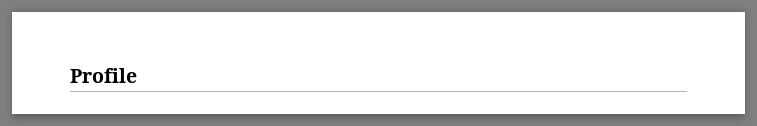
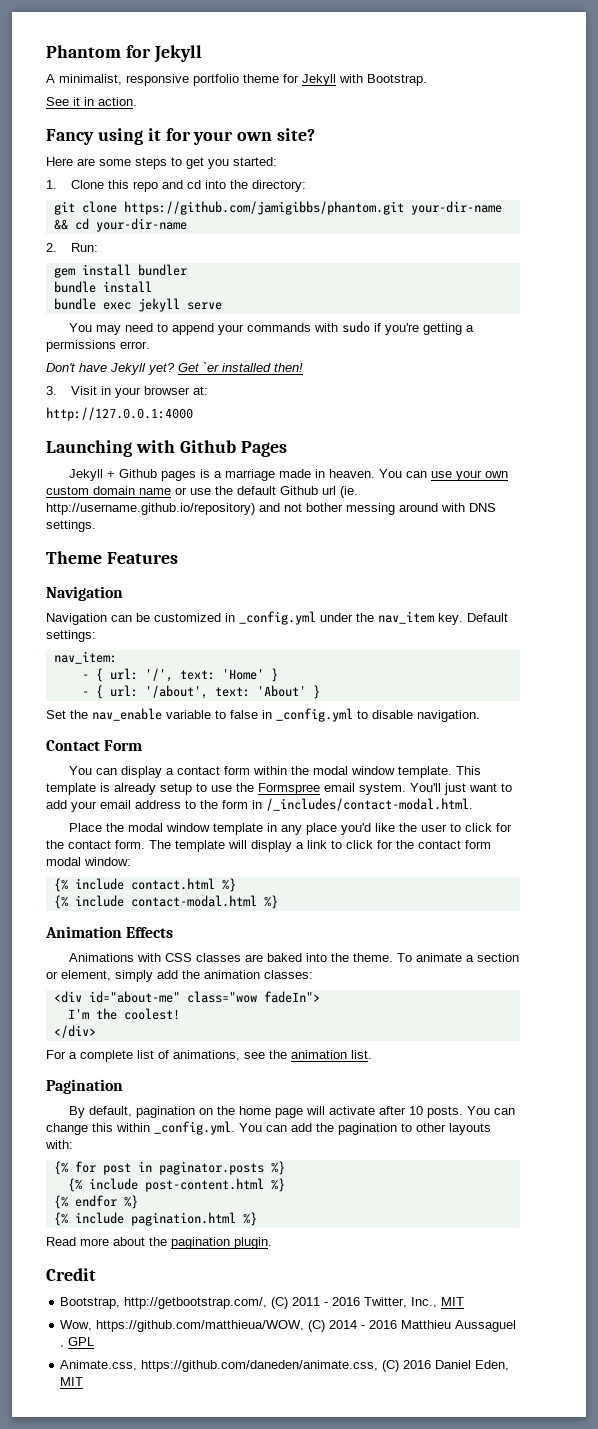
[70,68,137,83] Profile -> [46,45,202,63] [46,74,427,86] [46,97,137,106] [46,128,316,145] [46,157,277,169] [46,180,306,192] [53,201,502,215] [53,218,187,232] [46,243,98,252] [53,264,187,278] [53,281,152,293] [53,298,222,312] [68,321,474,335] [46,340,150,352] [46,362,303,375] [46,386,208,398] [46,407,193,421] [46,440,287,457] [68,469,508,481] [46,486,358,498] [46,503,496,515] [46,520,96,532] [46,551,178,564] [46,586,123,601] [46,611,508,625] [46,630,96,642] [53,651,117,664] [81,668,278,682] [81,685,320,699] [46,708,480,722] [46,740,143,751] [68,766,481,778] [46,783,512,795] [46,798,473,812] [68,823,512,835] [46,840,491,852] [46,857,131,866] [53,878,236,892] [53,895,278,909] [45,926,174,938] [68,953,519,962] [46,970,313,982] [53,991,320,1003] [67,1008,180,1020] [53,1025,96,1038] [46,1050,372,1062] [46,1079,123,1094] [68,1106,515,1118] [46,1121,491,1135] [45,1140,73,1149] [53,1161,285,1175] [67,1178,285,1192] [53,1195,138,1209] [53,1212,257,1226] [46,1237,272,1249] [46,1268,96,1281] [60,1297,465,1309] [60,1320,517,1332] [60,1337,95,1348] [60,1360,510,1372] [60,1377,84,1386] Phantom for Jekyll // A minimalist, responsive portfolio theme for Jekyll with Bootstrap. // See it in action. // Fancy using it for your own site? // Here are some steps to get you started: // 1. Clone this repo and cd into the directory: // git clone https://github.com/jamigibbs/phantom.git your-dir-name && cd your-dir-name // 2. Run: // gem install bundler // bundle install // bundle exec jekyll serve // You may need to append your commands with sudo if you're getting a permissions error. // Don't have Jekyll yet? Get `er installed then! // 3. Visit in your browser at: // http://127.0.0.1:4000 // Launching with Github Pages // Jekyll + Github pages is a marriage made in heaven. You can use your own custom domain name or use the default Github url (ie. http://username.github.io/repository) and not bother messing around with DNS settings. // Theme Features // Navigation // Navigation can be customized in _config.yml under the nav_item key. Default settings: // nav_item: // - { url: '/', text: 'Home' } // - { url: '/about', text: 'About' } // Set the nav_enable variable to false in _config.yml to disable navigation. // Contact Form // You can display a contact form within the modal window template. This template is already setup to use the Formspree email system. You'll just want to add your email address to the form in /_includes/contact-modal.html. // Place the modal window template in any place you'd like the user to click for the contact form. The template will display a link to click for the contact form modal window: // {% include contact.html %} // {% include contact-modal.html %} // Animation Effects // Animations with CSS classes are baked into the theme. To animate a section or element, simply add the animation classes: // <div id="about-me" class="wow fadeIn"> // I'm the coolest! // </div> // For a complete list of animations, see the animation list. // Pagination // By default, pagination on the home page will activate after 10 posts. You can change this within _config.yml. You can add the pagination to other layouts with: // {% for post in paginator.posts %} // {% include post-content.html %} // {% endfor %} // {% include pagination.html %} // Read more about the pagination plugin. // Credit // Bootstrap, http://getbootstrap.com/, (C) 2011 - 2016 Twitter, Inc., MIT // Wow, https://github.com/matthieua/WOW, (C) 2014 - 2016 Matthieu Aussaguel , GPL // Animate.css, https://github.com/daneden/animate.css, (C) 2016 Daniel Eden, MIT

